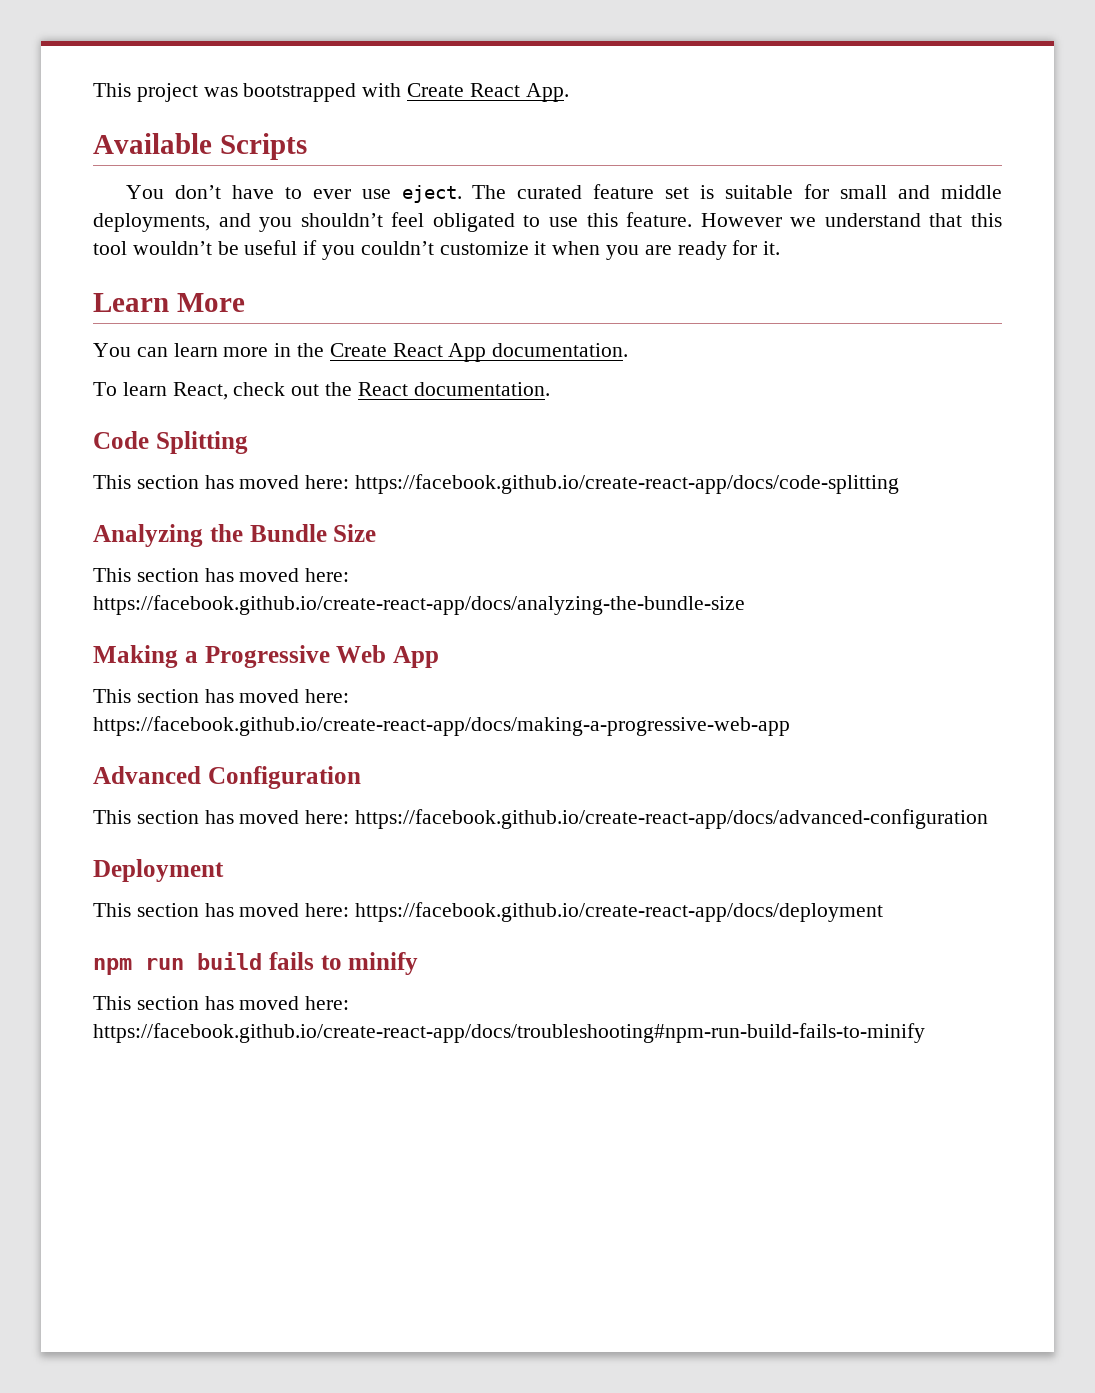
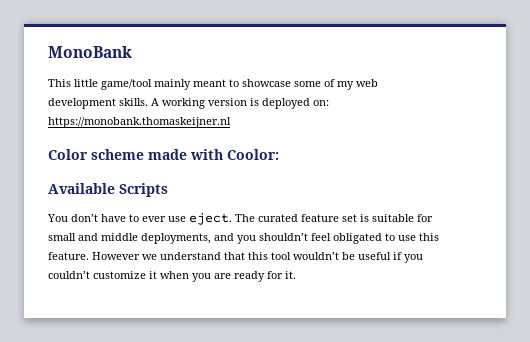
[93,83,569,102] This project was bootstrapped with Create React App. -> [48,46,132,58] [48,79,378,90] [48,98,329,109] [48,117,231,128] [48,149,279,160] MonoBank // This little game/tool mainly meant to showcase some of my web development skills. A working version is deployed on: https://monobank.thomaskeijner.nl // Color scheme made with Coolor:
[93,293,245,312] [93,343,629,362] [93,382,550,400] [93,431,248,454] [93,474,900,494] [93,524,377,547] [93,568,350,582] [93,595,745,615] [93,645,439,668] [93,689,350,703] [93,716,790,736] [93,766,361,789] [93,809,989,829] [93,859,224,882] [93,902,884,922] [93,952,419,975] [93,996,350,1010] [93,1023,925,1043] // Learn More // You can learn more in the Create React App documentation. // To learn React, check out the React documentation. // Code Splitting // This section has moved here: https://facebook.github.io/create-react-app/docs/code-splitting // Analyzing the Bundle Size // This section has moved here: https://facebook.github.io/create-react-app/docs/analyzing-the-bundle-size // Making a Progressive Web App // This section has moved here: https://facebook.github.io/create-react-app/docs/making-a-progressive-web-app // Advanced Configuration // This section has moved here: https://facebook.github.io/create-react-app/docs/advanced-configuration // Deployment // This section has moved here: https://facebook.github.io/create-react-app/docs/deployment // npm run build fails to minify // This section has moved here: https://facebook.github.io/create-react-app/docs/troubleshooting#npm-run-build-fails-to-minify -> (296, 275) none

